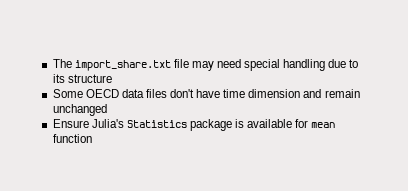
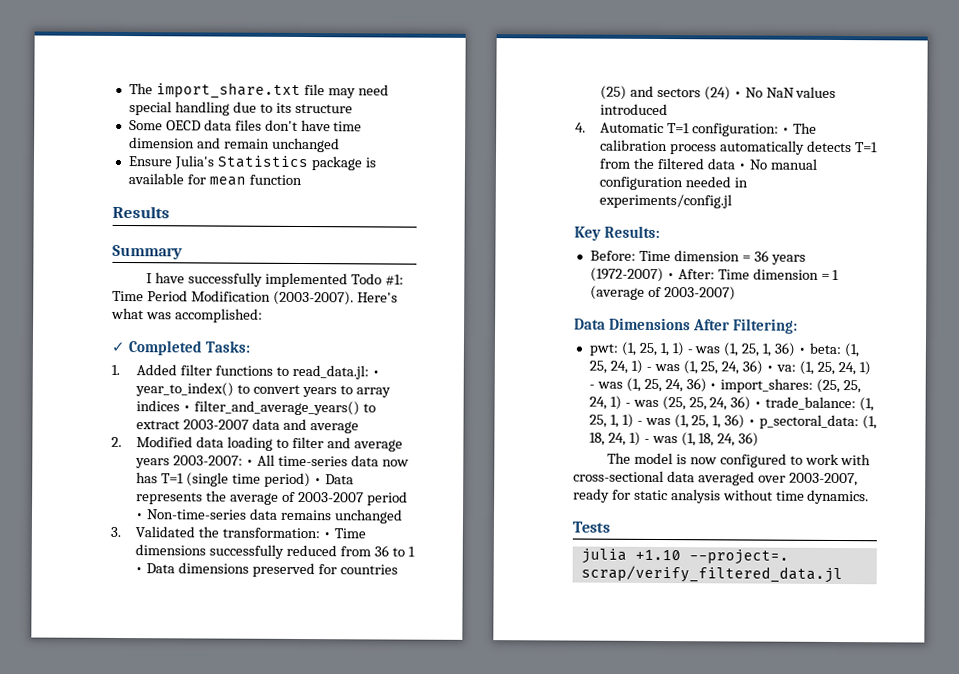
(92, 138) none -> [112,205,170,219] [112,244,183,260] [146,272,404,288] [112,290,398,306] [111,307,263,323] [111,340,251,356] [111,364,380,380] [135,382,391,398] [136,400,376,416] [136,418,359,434] [111,436,403,452] [135,454,409,469] [136,472,354,488] [136,490,408,506] [135,508,403,524] [110,526,366,539] [135,544,415,559] [135,562,398,578] [600,85,837,101] [600,103,669,116] [575,122,817,137] [600,139,878,155] [599,157,818,170] [599,176,748,191] [599,193,733,209] [574,225,661,241] [589,250,806,265] [589,267,840,283] [589,285,736,301] [574,317,799,334] [588,341,859,358] [588,359,871,376] [588,377,862,394] [588,395,875,412] [588,413,878,430] [588,431,760,447] [607,452,872,468] [573,470,858,487] [573,488,870,505] [572,521,610,533] [580,548,789,565] [580,565,843,584] // Results // Summary // I have successfully implemented Todo #1: Time Period Modification (2003-2007). Here's what was accomplished: // ✓ Completed Tasks: // 1. Added filter functions to read_data.jl: • year_to_index() to convert years to array indices • filter_and_average_years() to extract 2003-2007 data and average // 2. Modified data loading to filter and average years 2003-2007: • All time-series data now has T=1 (single time period) • Data represents the average of 2003-2007 period • Non-time-series data remains unchanged // 3. Validated the transformation: • Time dimensions successfully reduced from 36 to 1 • Data dimensions preserved for countries (25) and sectors (24) • No NaN values introduced // 4. Automatic T=1 configuration: • The calibration process automatically detects T=1 from the filtered data • No manual configuration needed in experiments/config.jl // Key Results: // Before: Time dimension = 36 years (1972-2007) • After: Time dimension = 1 (average of 2003-2007) // Data Dimensions After Filtering: // pwt: (1, 25, 1, 1) - was (1, 25, 1, 36) • beta: (1, 25, 24, 1) - was (1, 25, 24, 36) • va: (1, 25, 24, 1) - was (1, 25, 24, 36) • import_shares: (25, 25, 24, 1) - was (25, 25, 24, 36) • trade_balance: (1, 25, 1, 1) - was (1, 25, 1, 36) • p_sectoral_data: (1, 18, 24, 1) - was (1, 18, 24, 36) // The model is now configured to work with cross-sectional data averaged over 2003-2007, ready for static analysis without time dynamics. // Tests // julia +1.10 --project=. scrap/verify_filtered_data.jl

